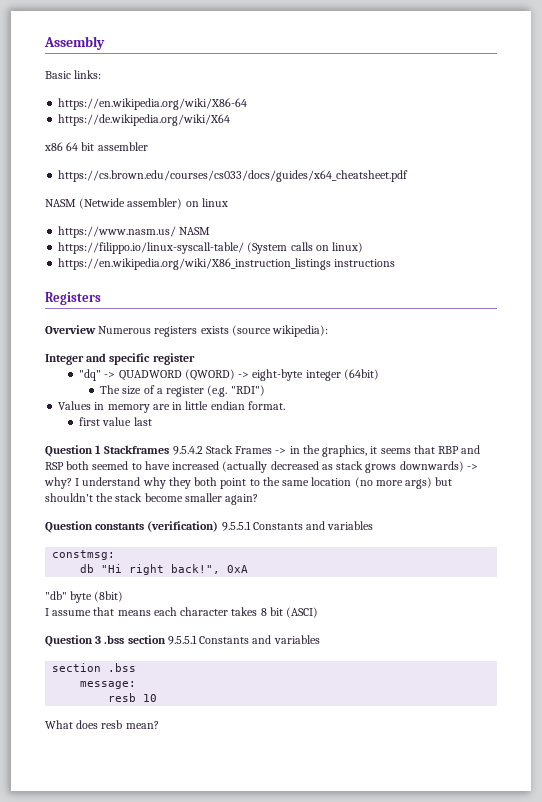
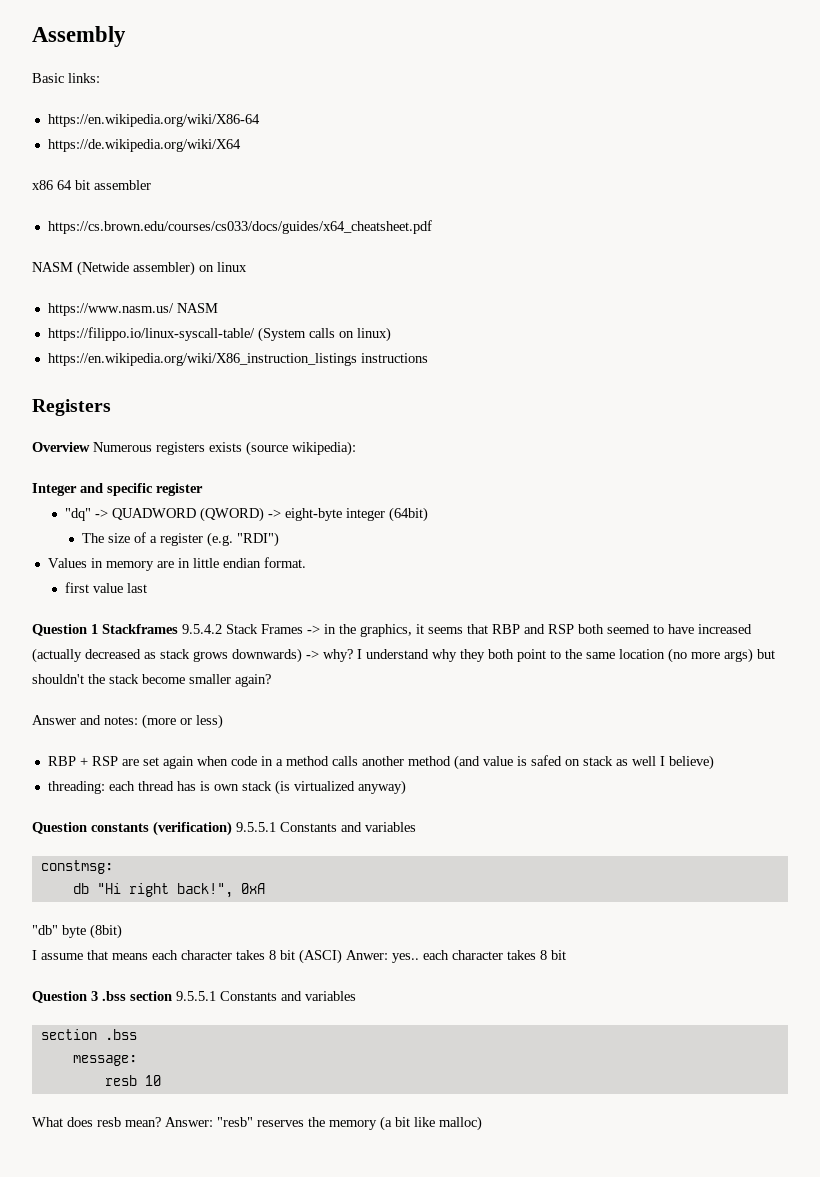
(259, 499) none -> [32,714,223,729] [47,755,714,770] [47,780,406,795] // Answer and notes: (more or less) // RBP + RSP are set again when code in a method calls another method (and value is safed on stack as well I believe) // threading: each thread has is own stack (is virtualized anyway)
(319, 612) none -> [346,950,566,963] Anwer: yes.. each character takes 8 bit
(159, 725) none -> [165,1116,482,1131] Answer: "resb" reserves the memory (a bit like malloc)

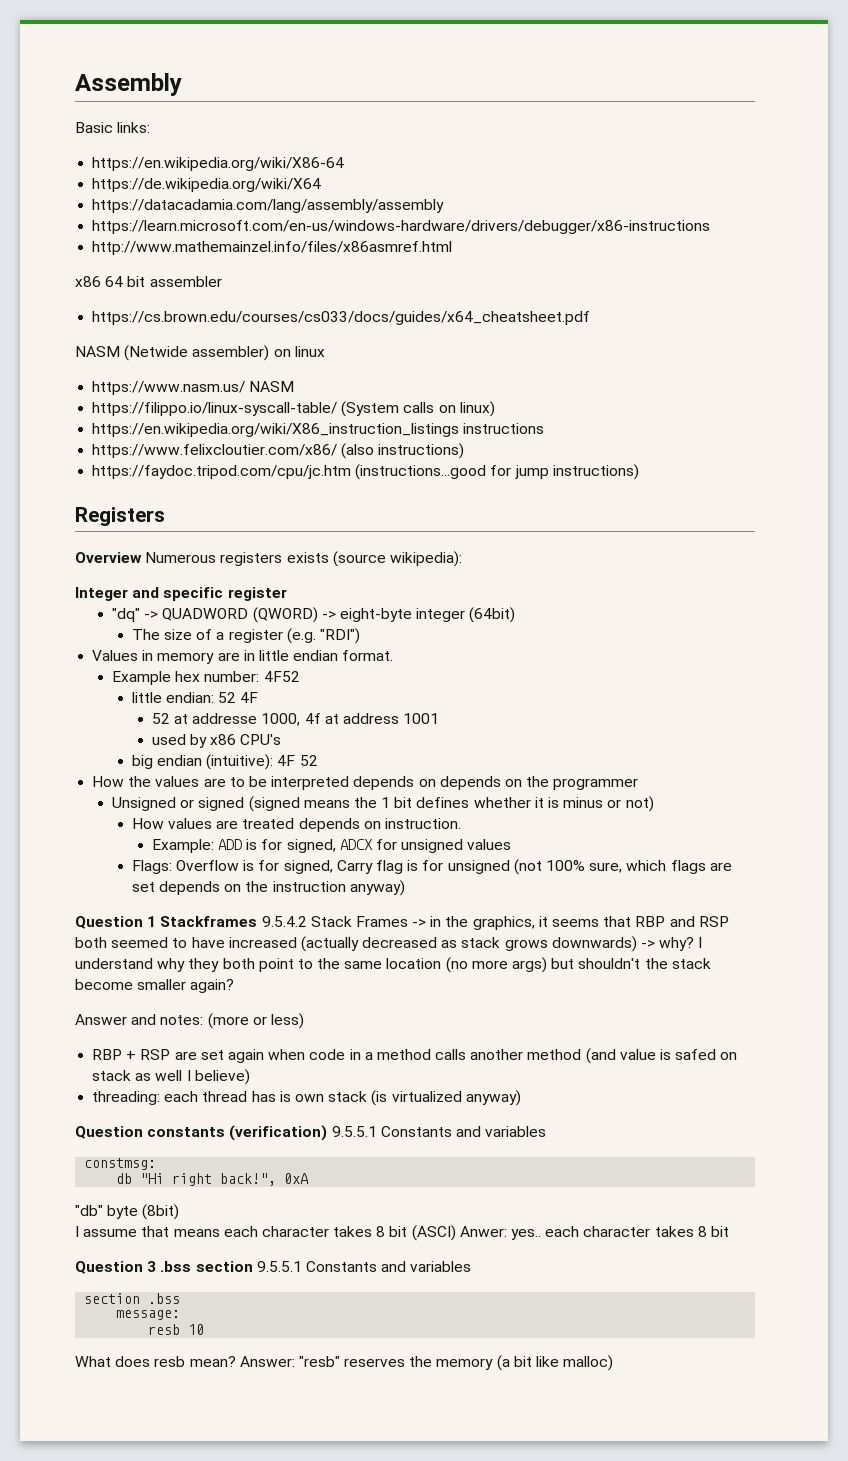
(241, 145) none -> [92,199,445,213] [92,220,711,234] [92,241,453,255] // https://datacadamia.com/lang/assembly/assembly // https://learn.microsoft.com/en-us/windows-hardware/drivers/debugger/x86-instructions // http://www.mathemainzel.info/files/x86asmref.html
(428, 358) none -> [92,443,465,459] [92,464,639,480] // https://www.felixcloutier.com/x86/ (also instructions) // https://faydoc.tripod.com/cpu/jc.htm (instructions...good for jump instructions)
[65,582,148,593] first value last -> [111,671,300,685] [131,692,259,703] [151,713,440,726] [151,734,282,748] [131,754,318,770] [92,776,639,790] [111,796,654,812] [131,818,462,832] [151,839,512,853] [131,859,732,875] [131,880,405,896] Example hex number: 4F52 // little endian: 52 4F // 52 at addresse 1000, 4f at address 1001 // used by x86 CPU's // big endian (intuitive): 4F 52 // How the values are to be interpreted depends on depends on the programmer // Unsigned or signed (signed means the 1 bit defines whether it is minus or not) // How values are treated depends on instruction. // Example: ADD is for signed, ADCX for unsigned values // Flags: Overflow is for signed, Carry flag is for unsigned (not 100% sure, which flags are set depends on the instruction anyway)

